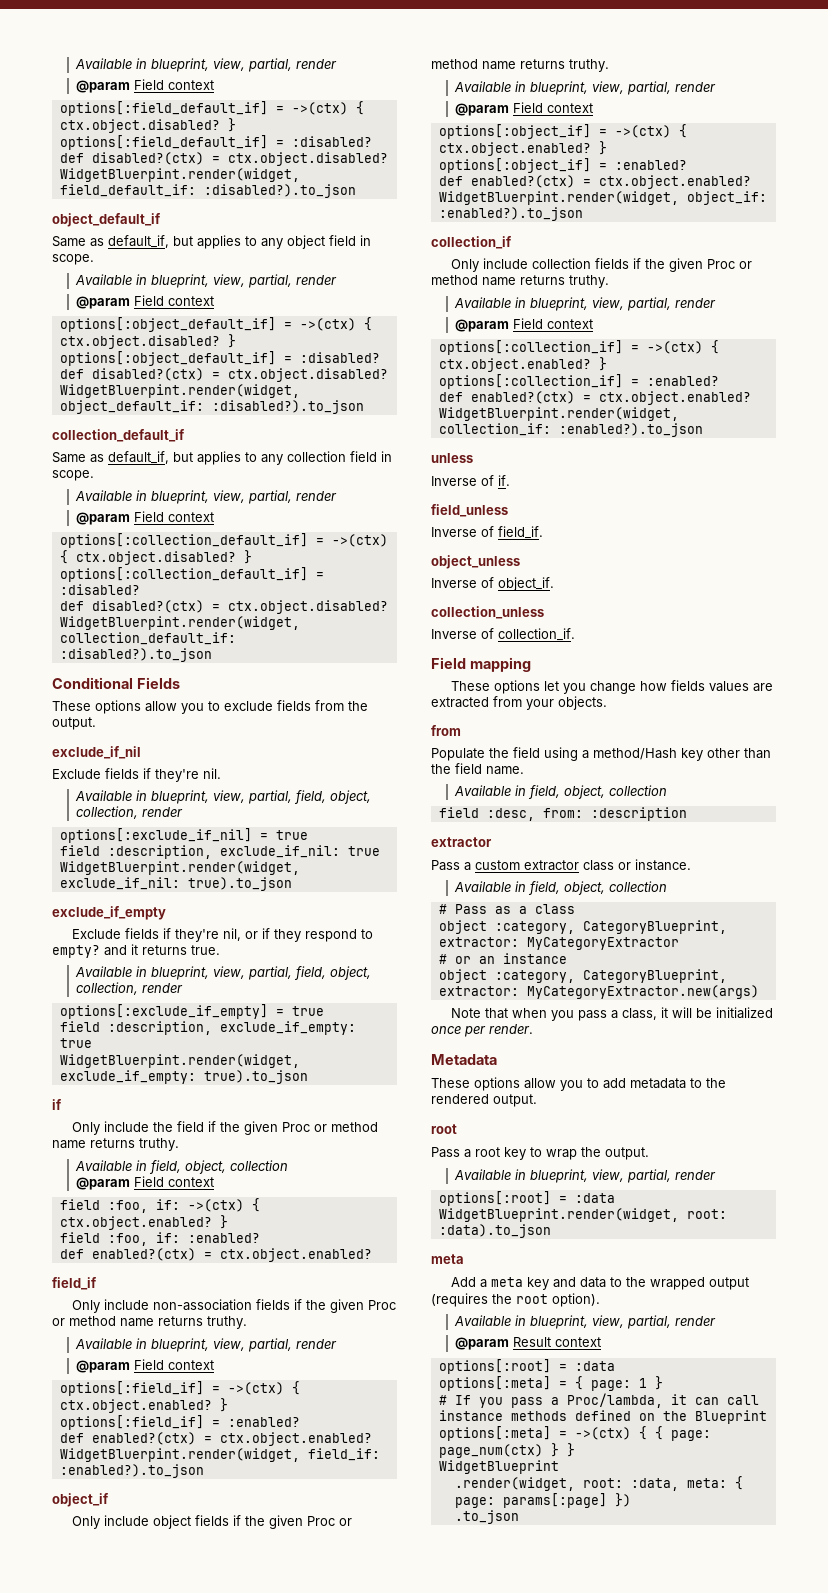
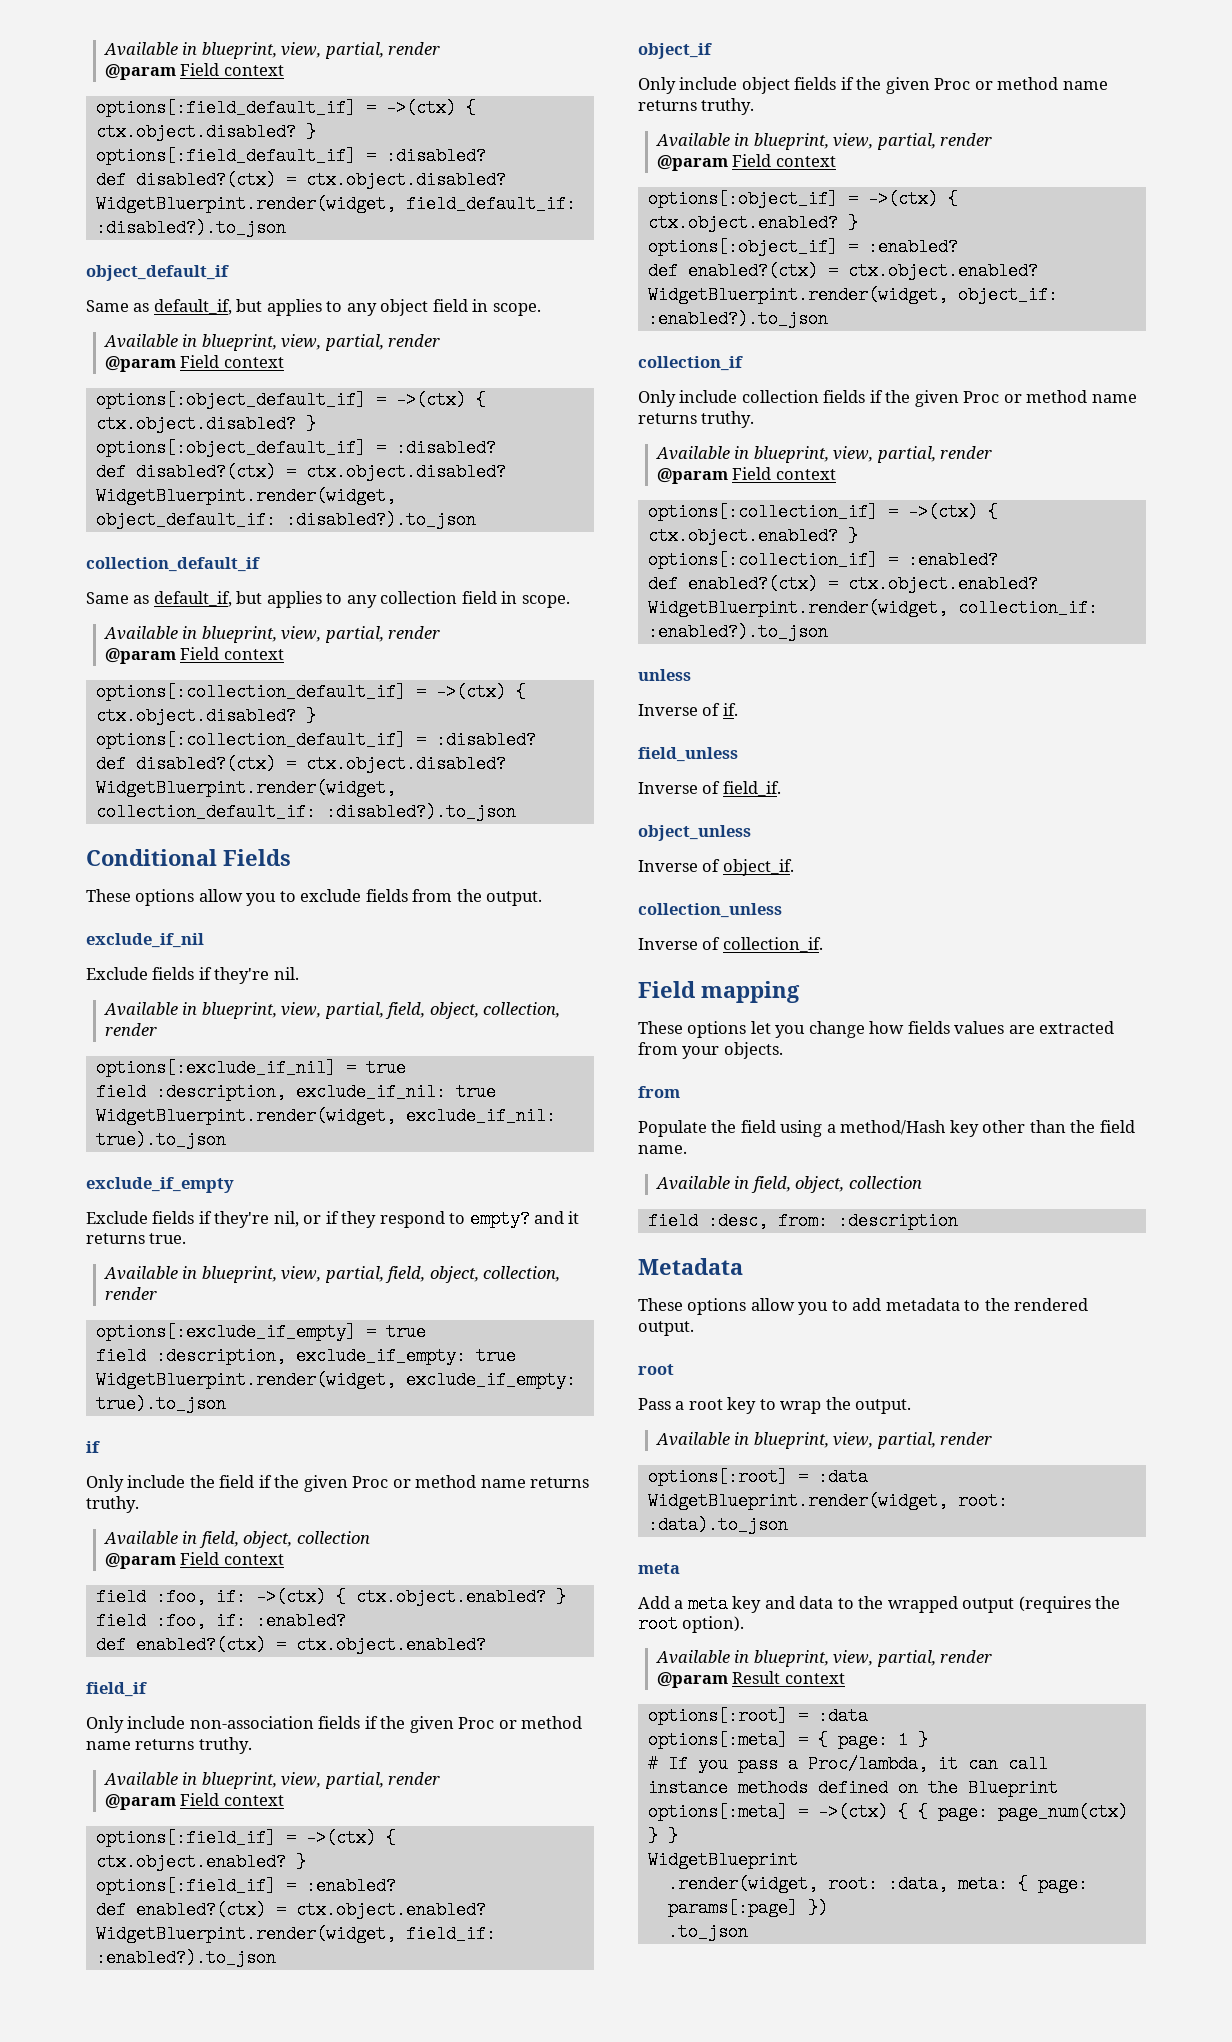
[431,837,492,847] [431,859,691,871] [453,881,667,895] [438,904,575,914] [438,920,727,934] [438,937,679,950] [438,953,567,964] [438,969,727,983] [438,985,759,999] [450,1007,773,1021] [431,1024,533,1037] // extractor // Pass a custom extractor class or instance. // Available in field, object, collection // # Pass as a class // object :category, CategoryBlueprint, extractor: MyCategoryExtractor // # or an instance // object :category, CategoryBlueprint, extractor: MyCategoryExtractor.new(args) // Note that when you pass a class, it will be initialized once per render. -> (958, 1221) none

